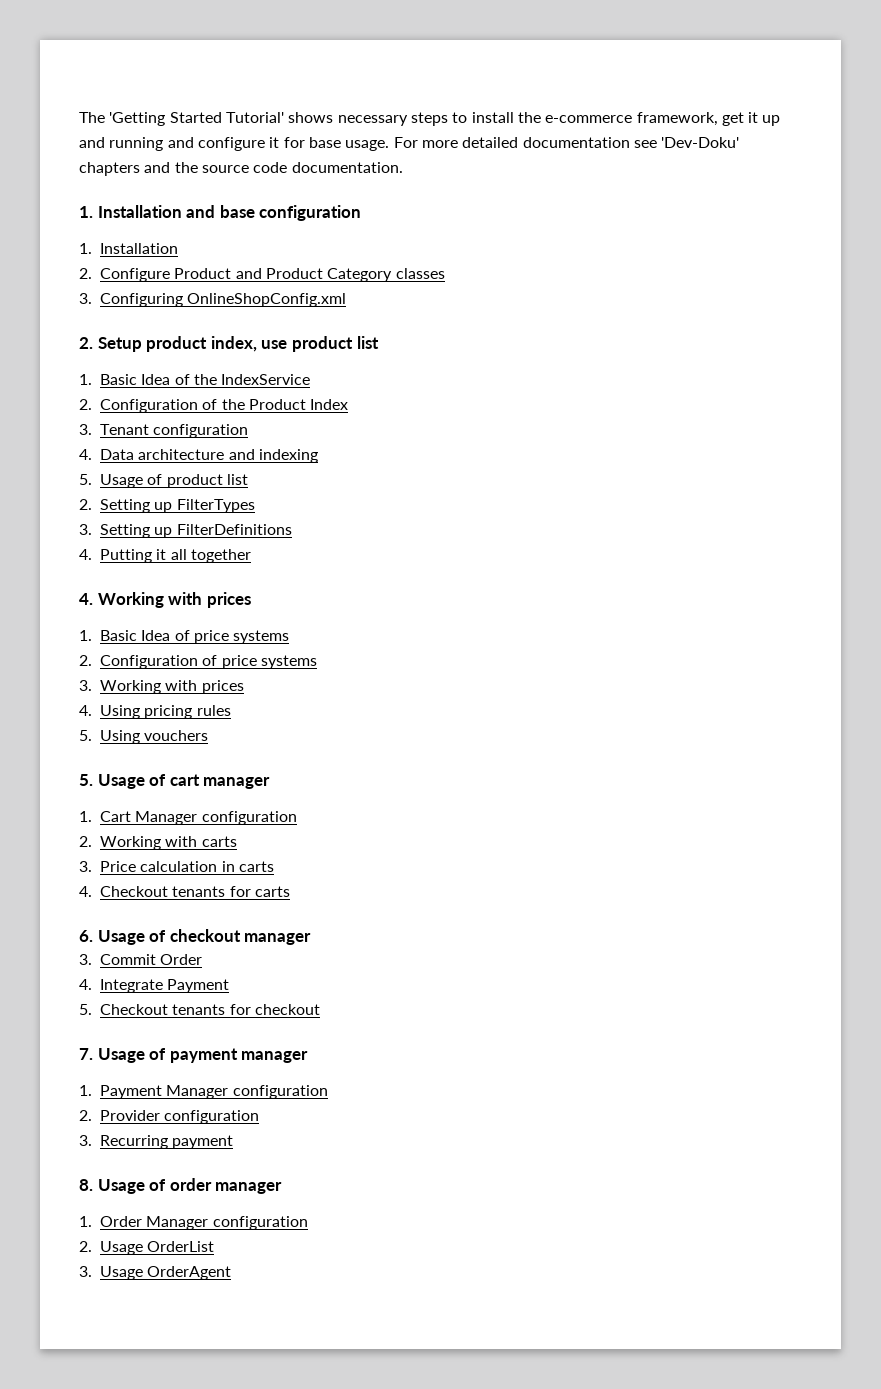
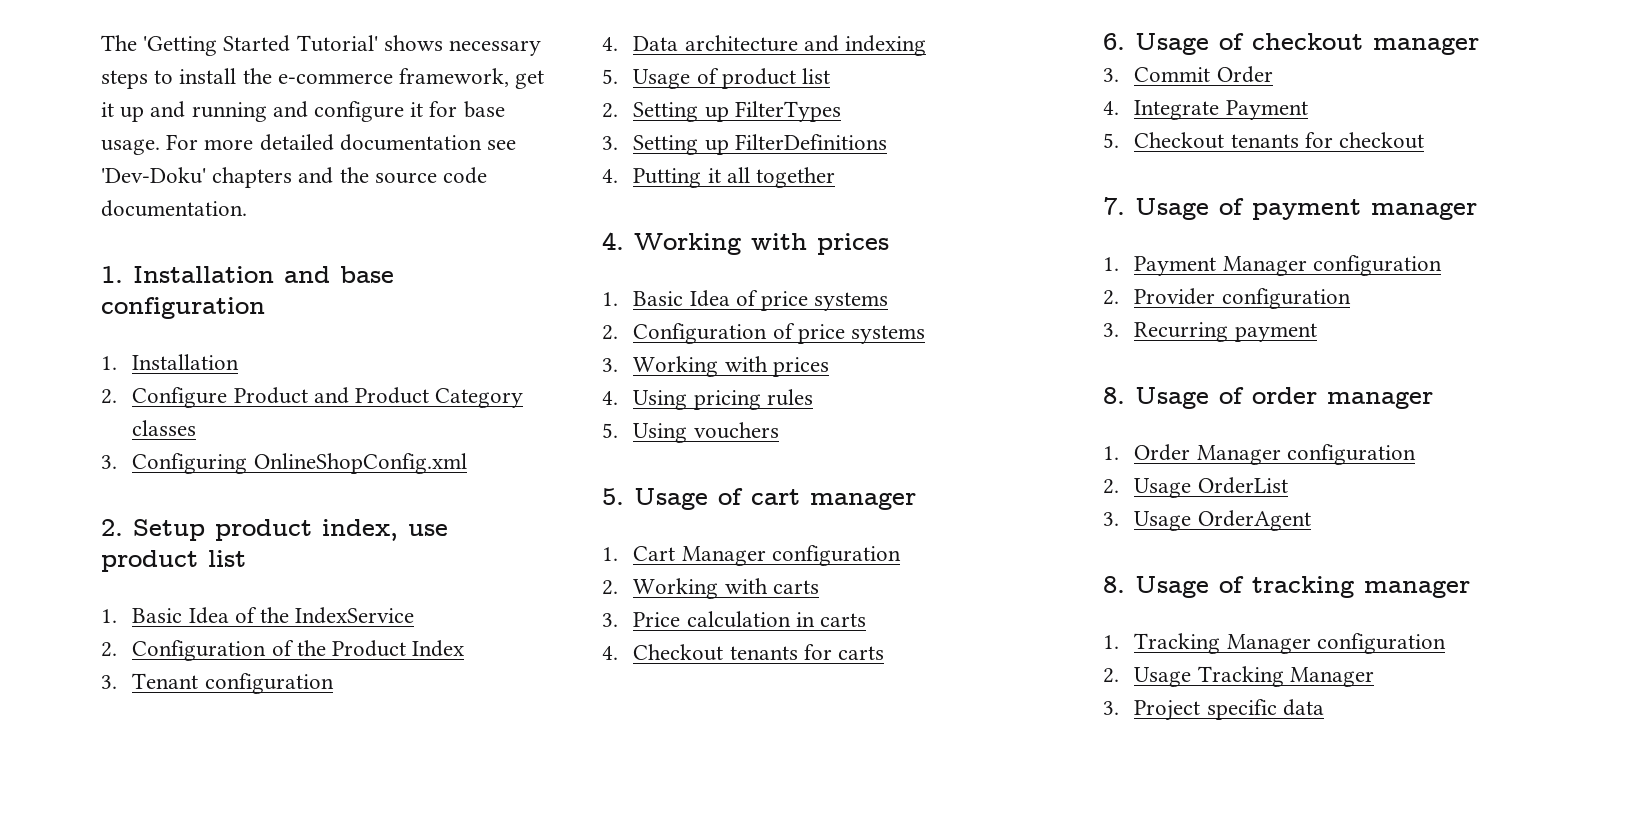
(232, 1273) none -> [1103,576,1470,598] [1103,633,1446,654] [1103,666,1374,687] [1103,699,1324,721] // 8. Usage of tracking manager // 1. Tracking Manager configuration // 2. Usage Tracking Manager // 3. Project specific data

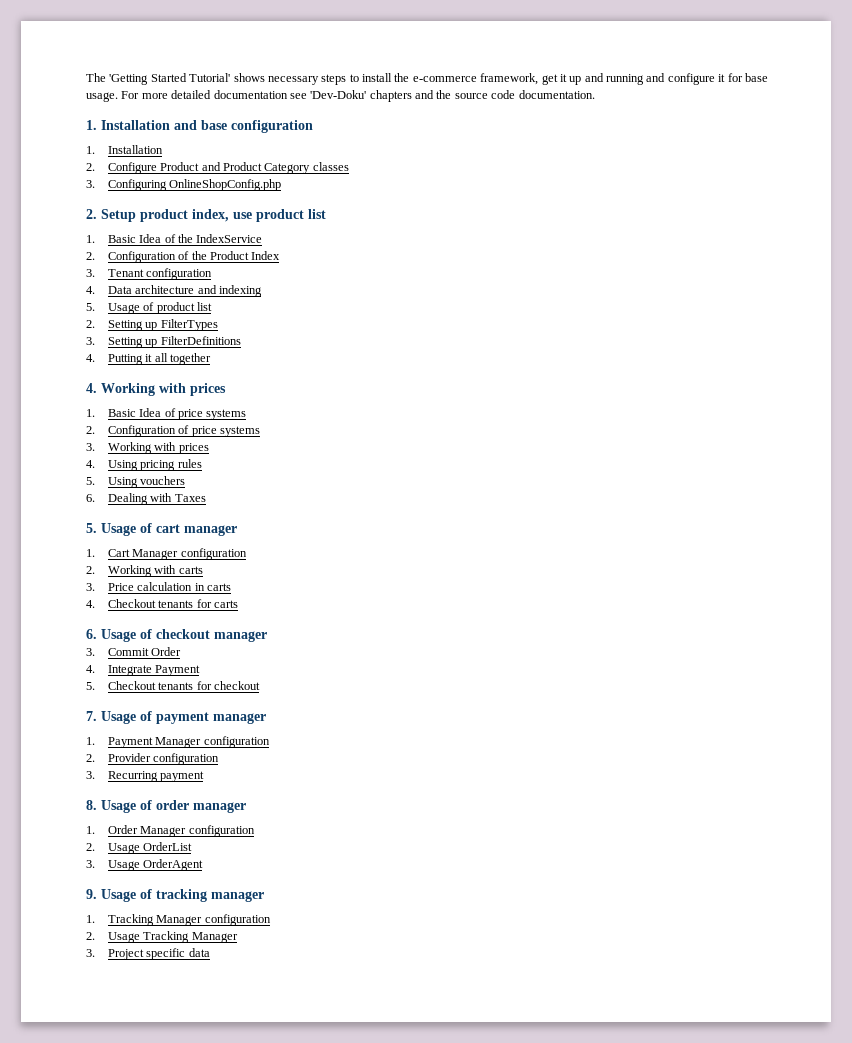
[253,453,467,474] OnlineShopConfig.xml -> [169,179,282,191] OnlineShopConfig.php
(779, 430) none -> [86,493,206,505] // 6. Dealing with Taxes
[1103,576,1125,593] 8. -> [86,889,97,899] 9.

